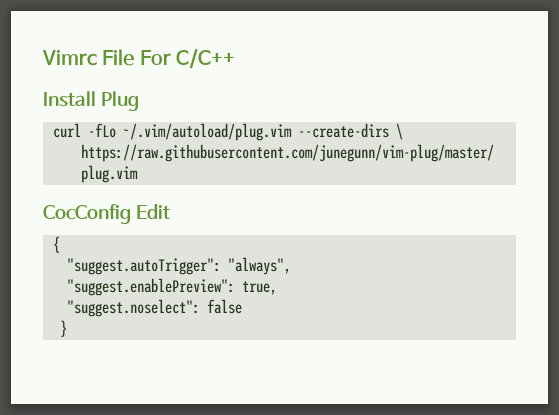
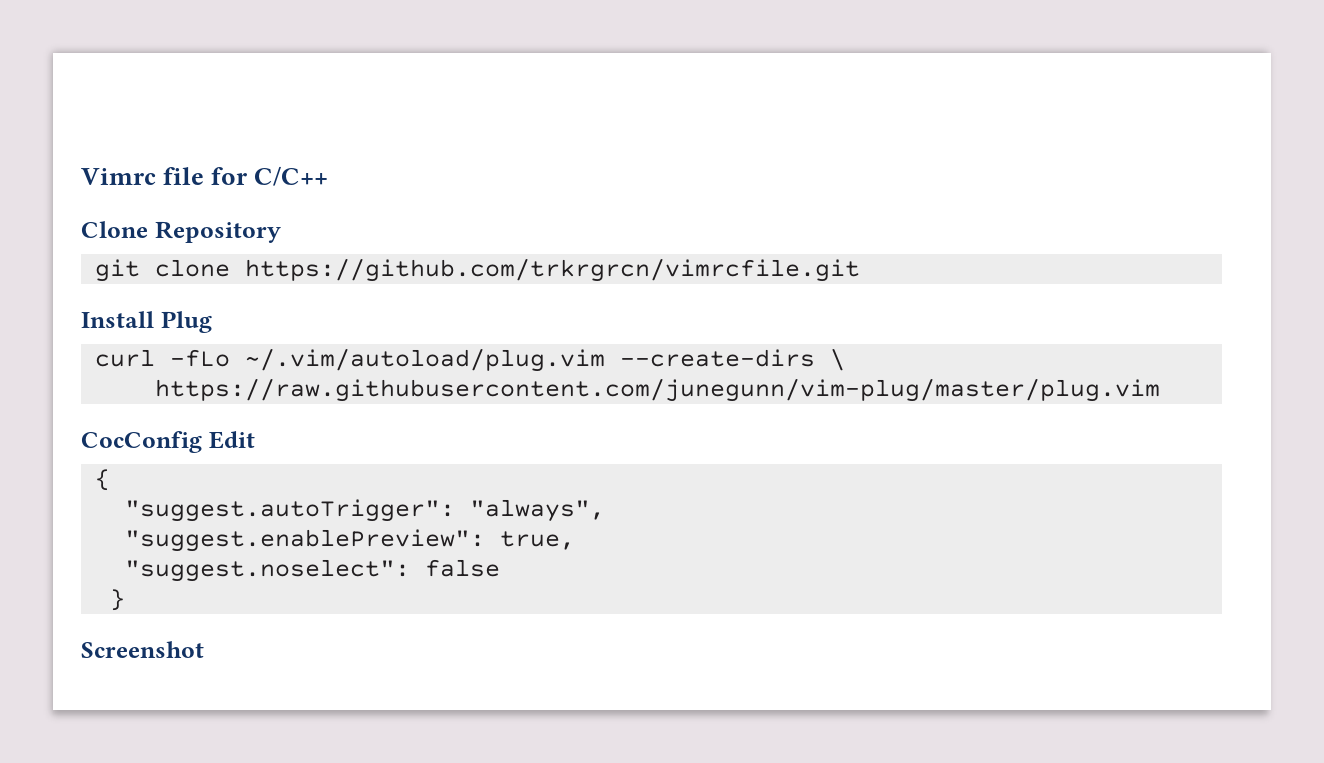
[102,49,171,66] File For -> [163,167,249,185] file for
(236, 59) none -> [81,221,281,243] [94,258,860,282] // Clone Repository // git clone https://github.com/trkrgrcn/vimrcfile.git
(67, 328) none -> [81,641,204,658] // Screenshot

